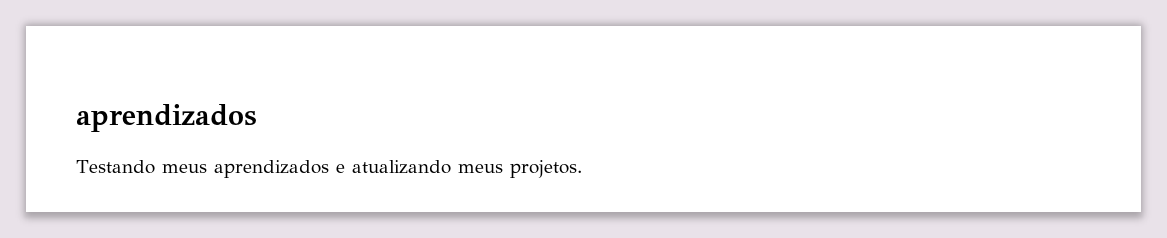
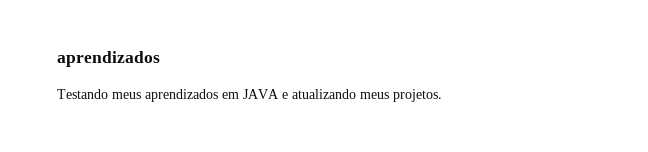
(329, 169) none -> [222,89,279,99] em JAVA

